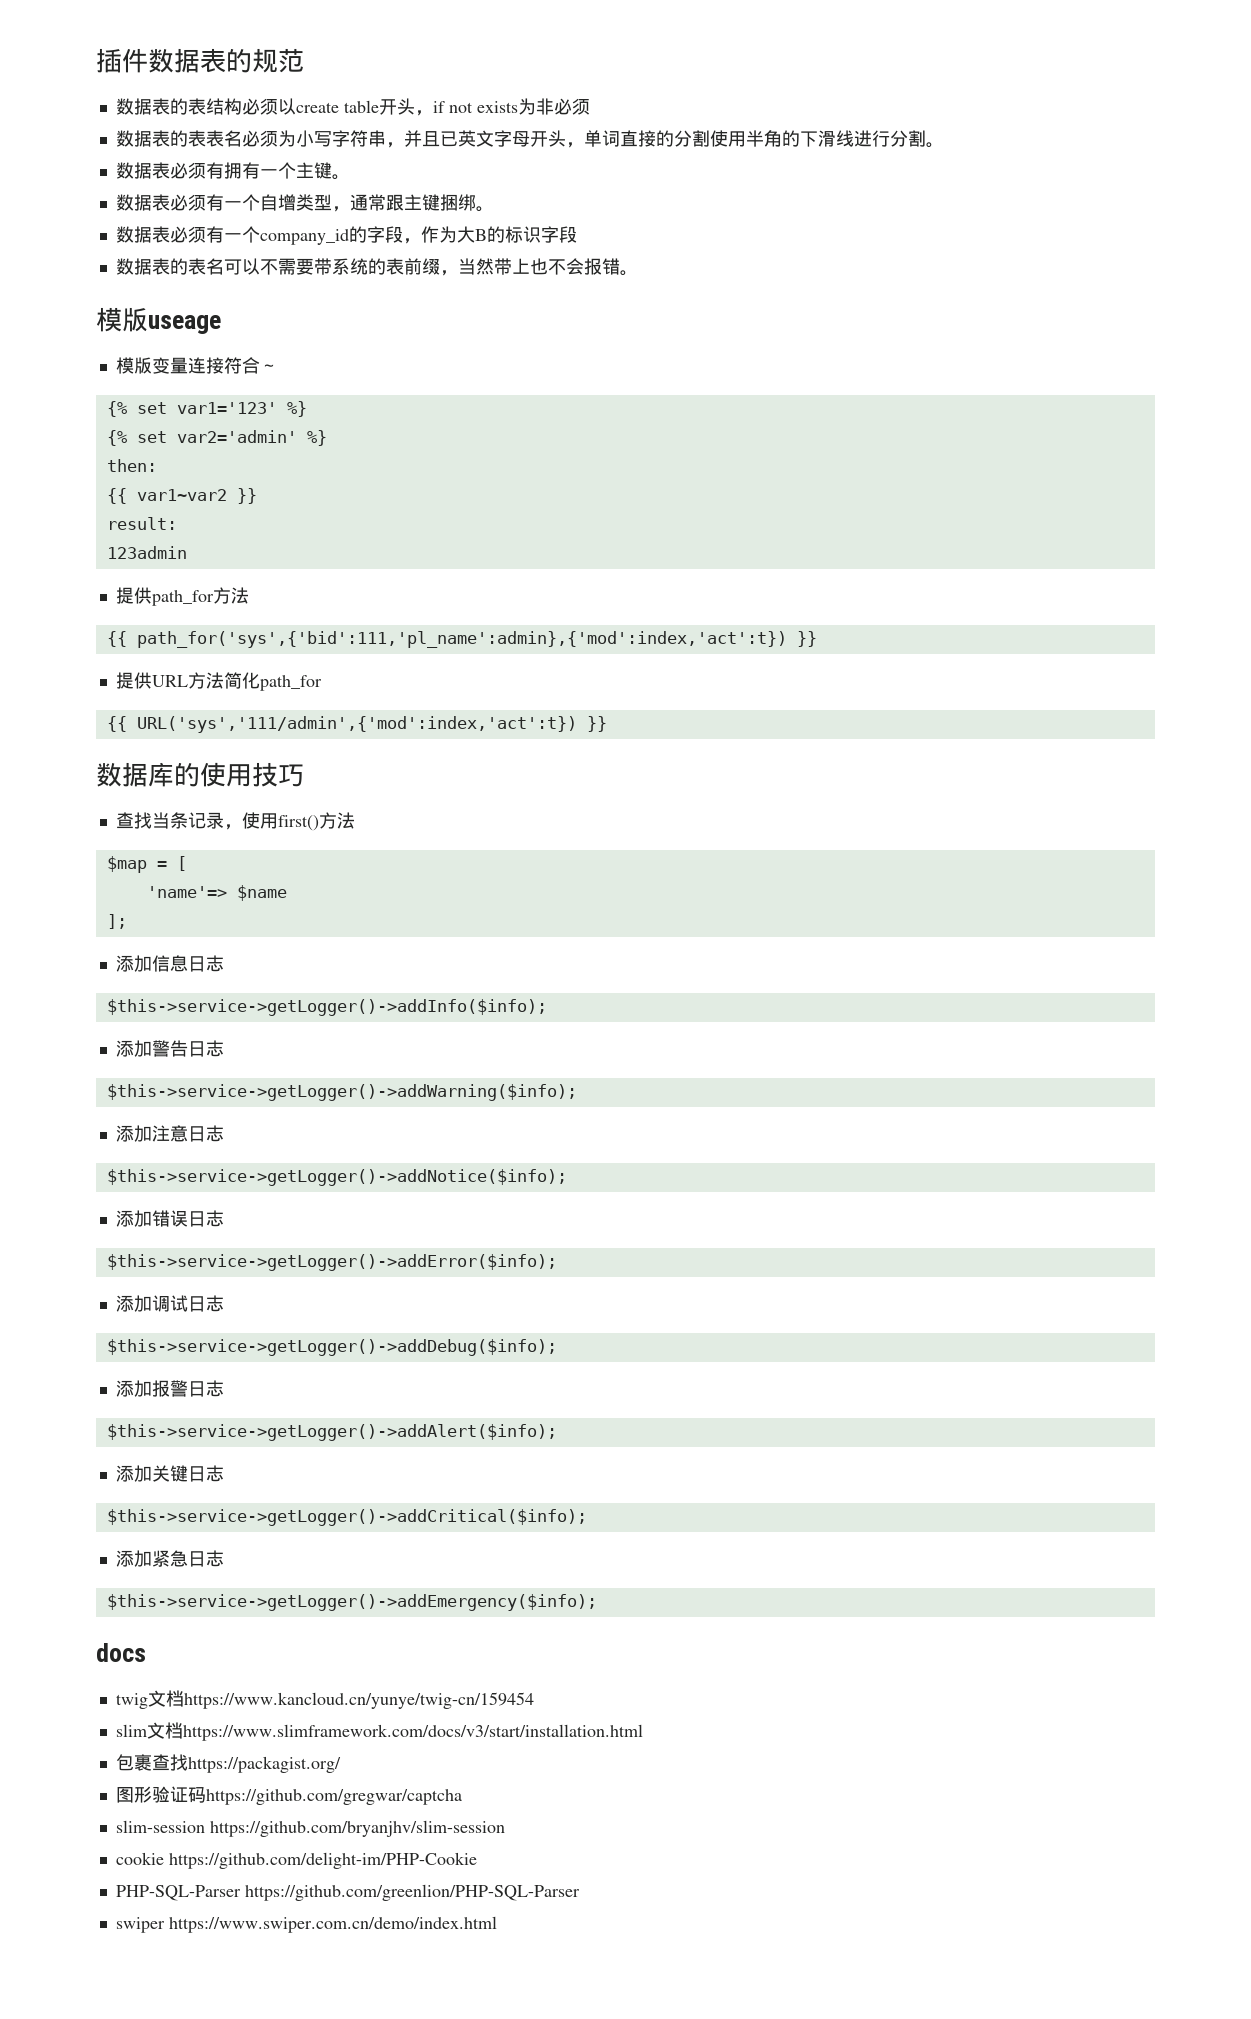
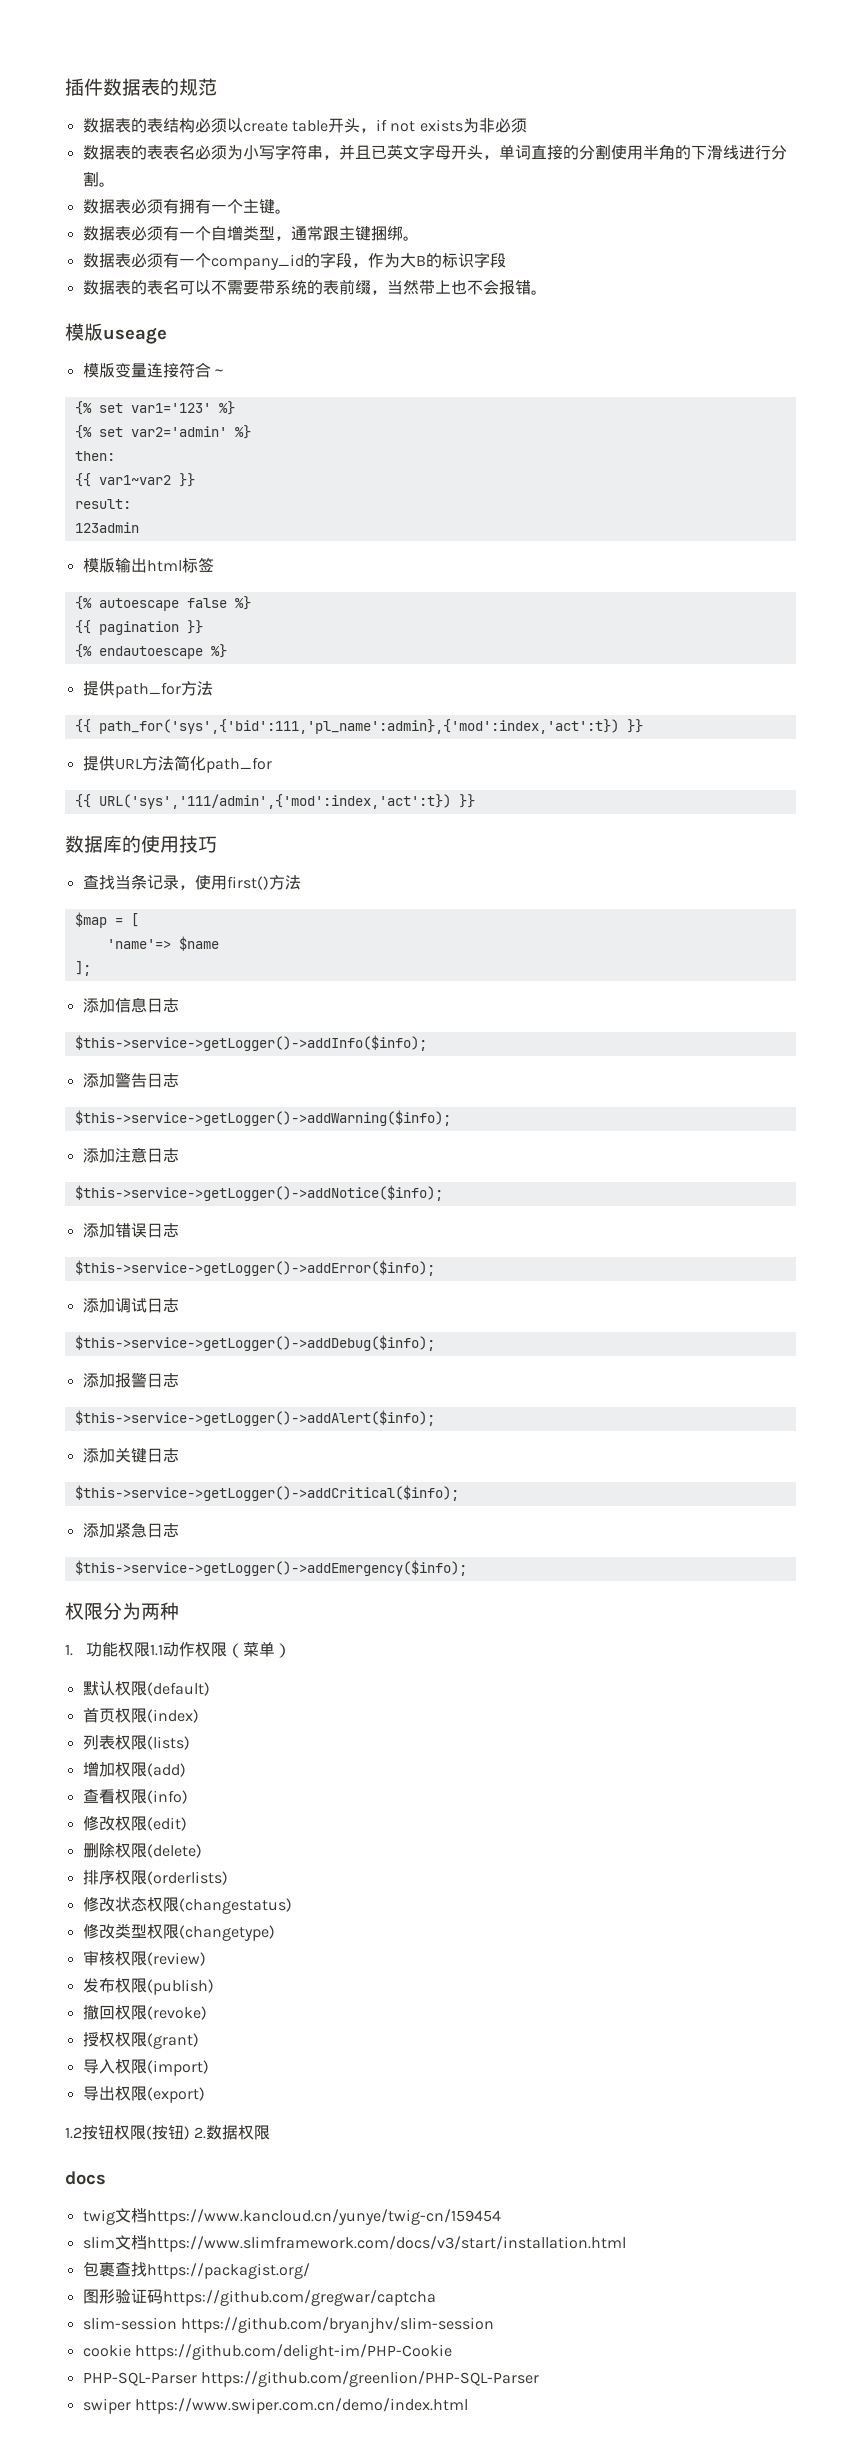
(187, 552) none -> [82,557,214,573] [74,596,251,611] [74,620,203,635] [74,644,227,659] // 模版输出html标签 // {% autoescape false %} // {{ pagination }} // {% endautoescape %}
(597, 1602) none -> [65,1602,179,1620] [65,1641,292,1658] [82,1681,210,1696] [82,1708,199,1723] [82,1735,190,1750] [82,1761,186,1777] [82,1789,188,1804] [82,1815,187,1831] [82,1843,202,1858] [82,1870,228,1885] [82,1896,292,1914] [82,1923,275,1941] [82,1950,206,1966] [82,1977,214,1995] [82,2005,207,2020] [82,2032,199,2049] [82,2059,209,2076] [82,2086,205,2103] [65,2125,271,2140] // 权限分为两种 // 1.功能权限1.1动作权限（菜单） // 默认权限(default) // 首页权限(index) // 列表权限(lists) // 增加权限(add) // 查看权限(info) // 修改权限(edit) // 删除权限(delete) // 排序权限(orderlists) // 修改状态权限(changestatus) // 修改类型权限(changetype) // 审核权限(review) // 发布权限(publish) // 撤回权限(revoke) // 授权权限(grant) // 导入权限(import) // 导出权限(export) // 1.2按钮权限(按钮) 2.数据权限

